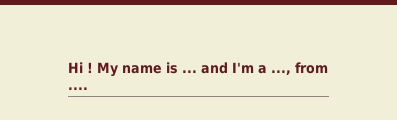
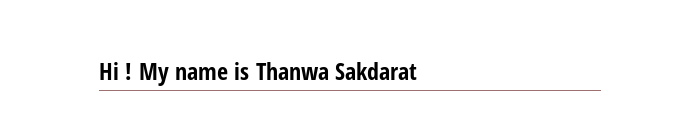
[182,62,328,75] [68,87,88,90] ... and I'm a ..., from .... -> [255,62,418,80] Thanwa Sakdarat

